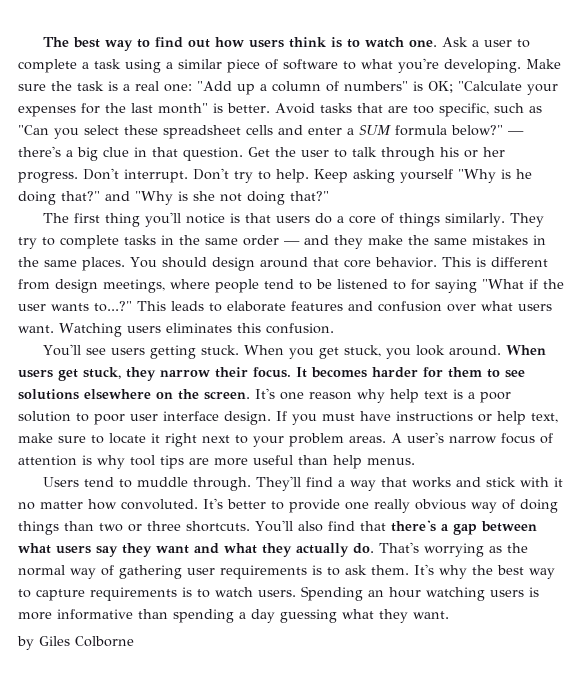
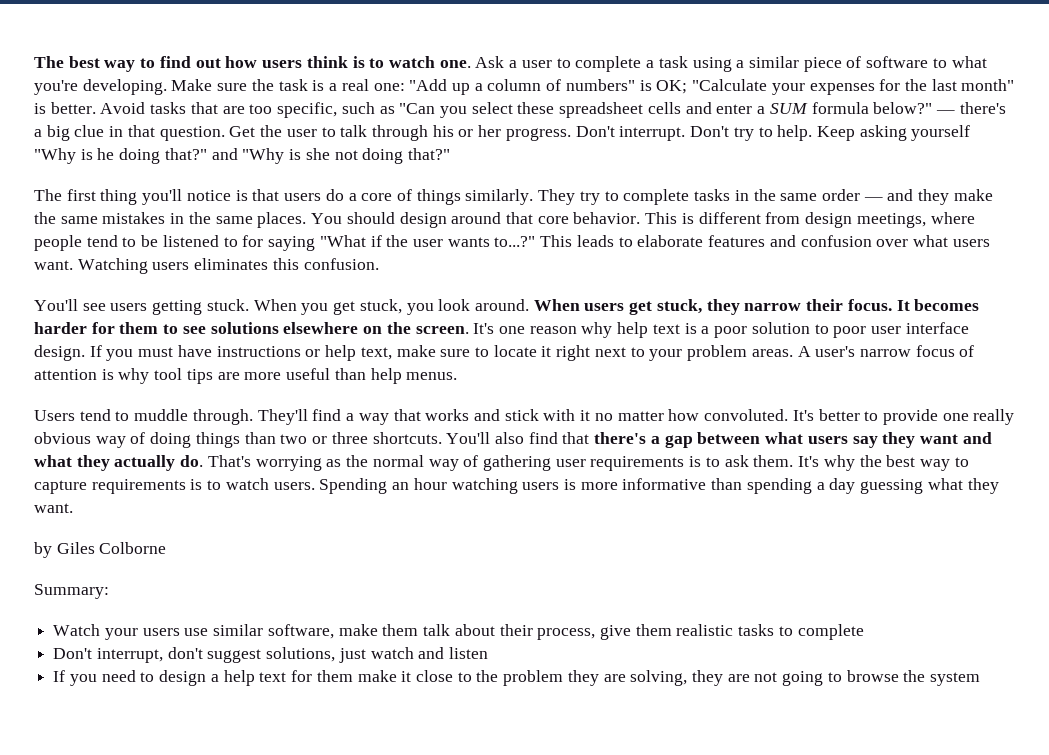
(134, 641) none -> [34,584,109,599] [53,624,864,640] [53,647,489,663] [53,670,981,686] // Summary: // Watch your users use similar software, make them talk about their process, give them realistic tasks to complete // Don't interrupt, don't suggest solutions, just watch and listen // If you need to design a help text for them make it close to the problem they are solving, they are not going to browse the system

